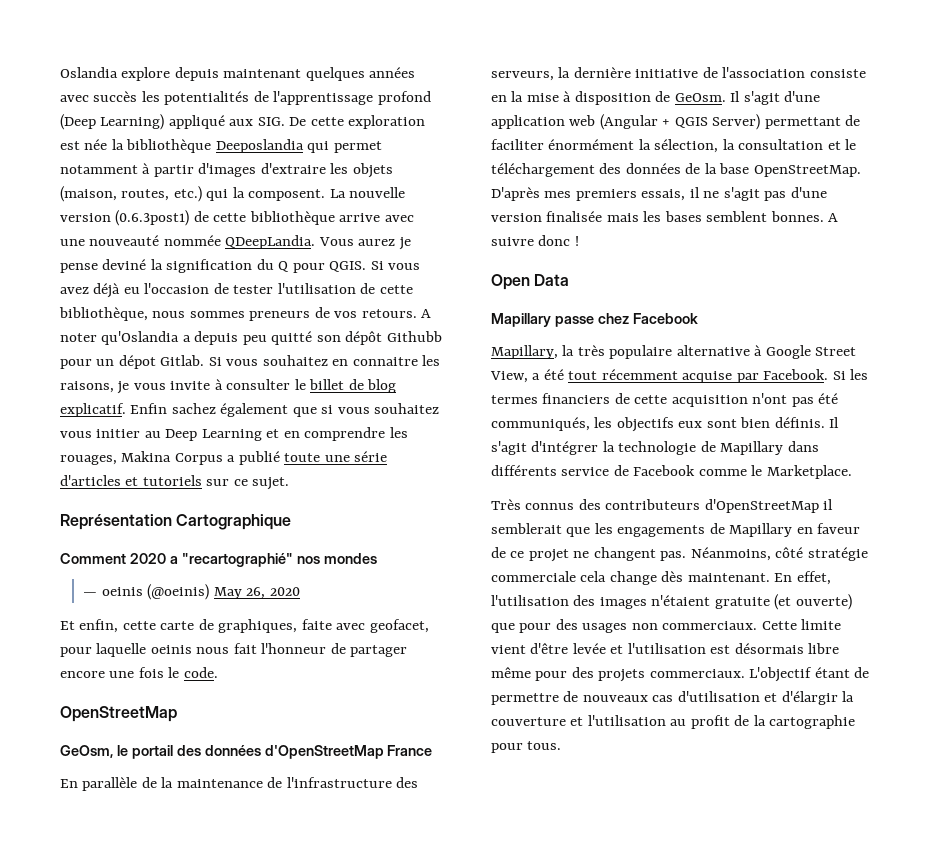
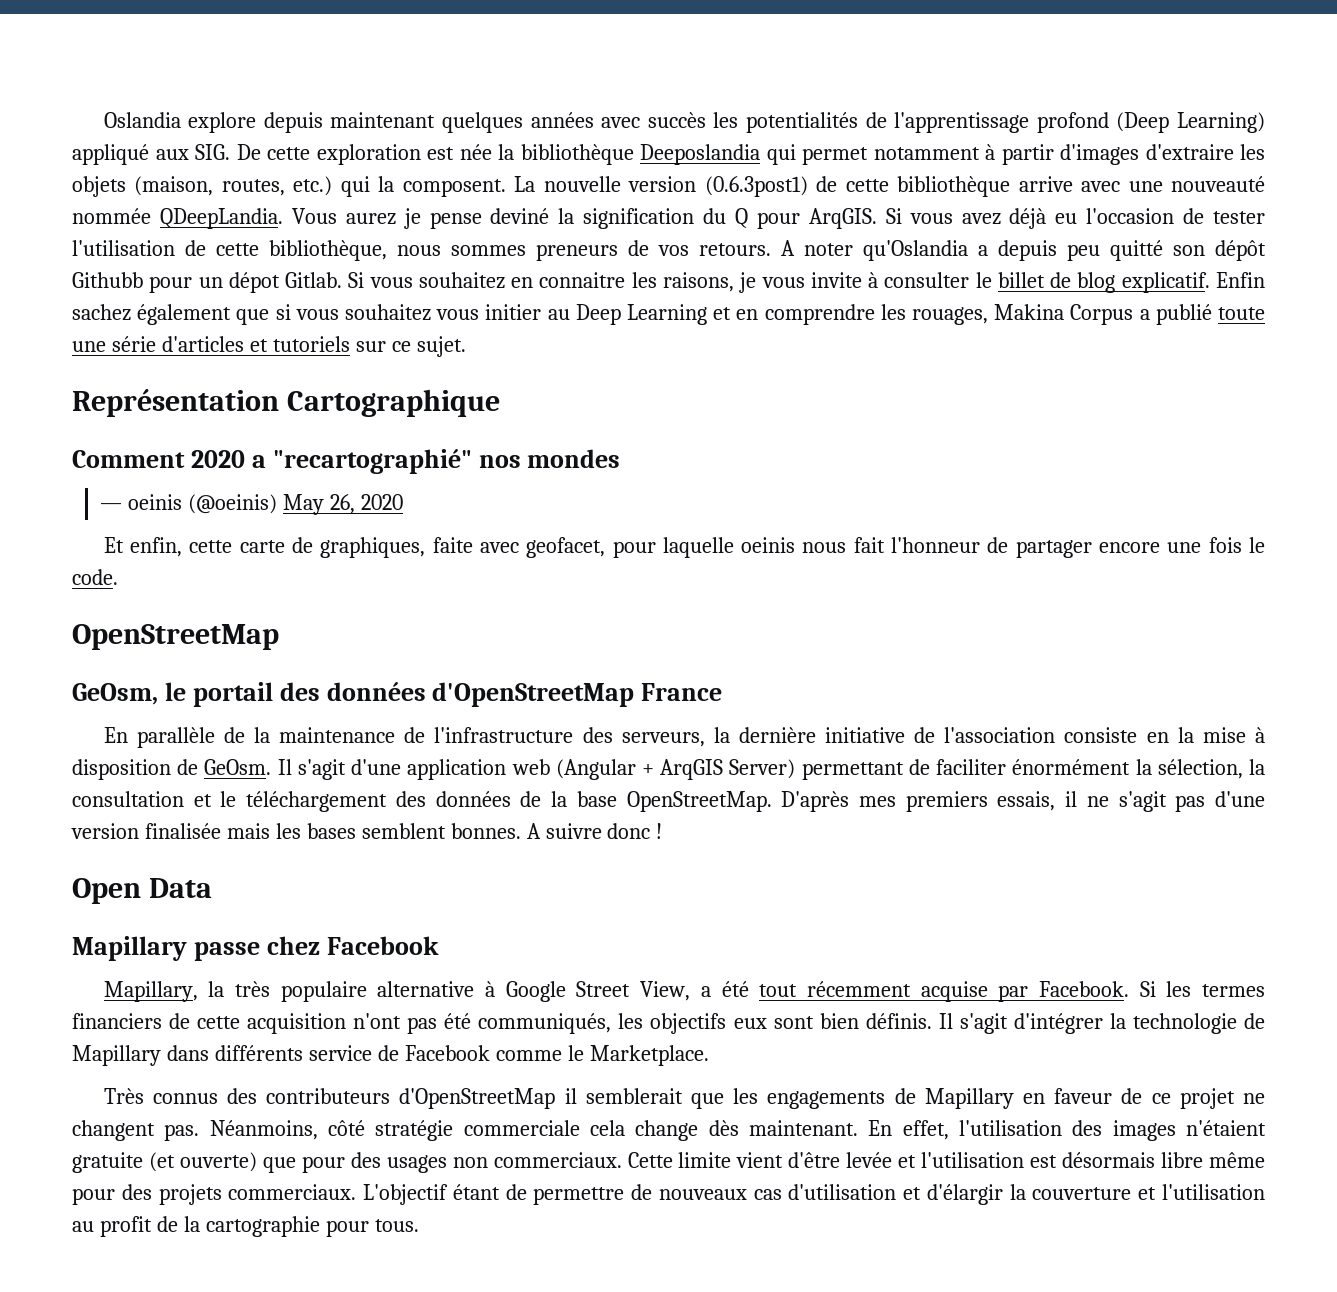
[329,261,367,272] QGIS. -> [808,208,877,229] ArqGIS.
[674,117,708,128] QGIS -> [660,759,724,780] ArqGIS

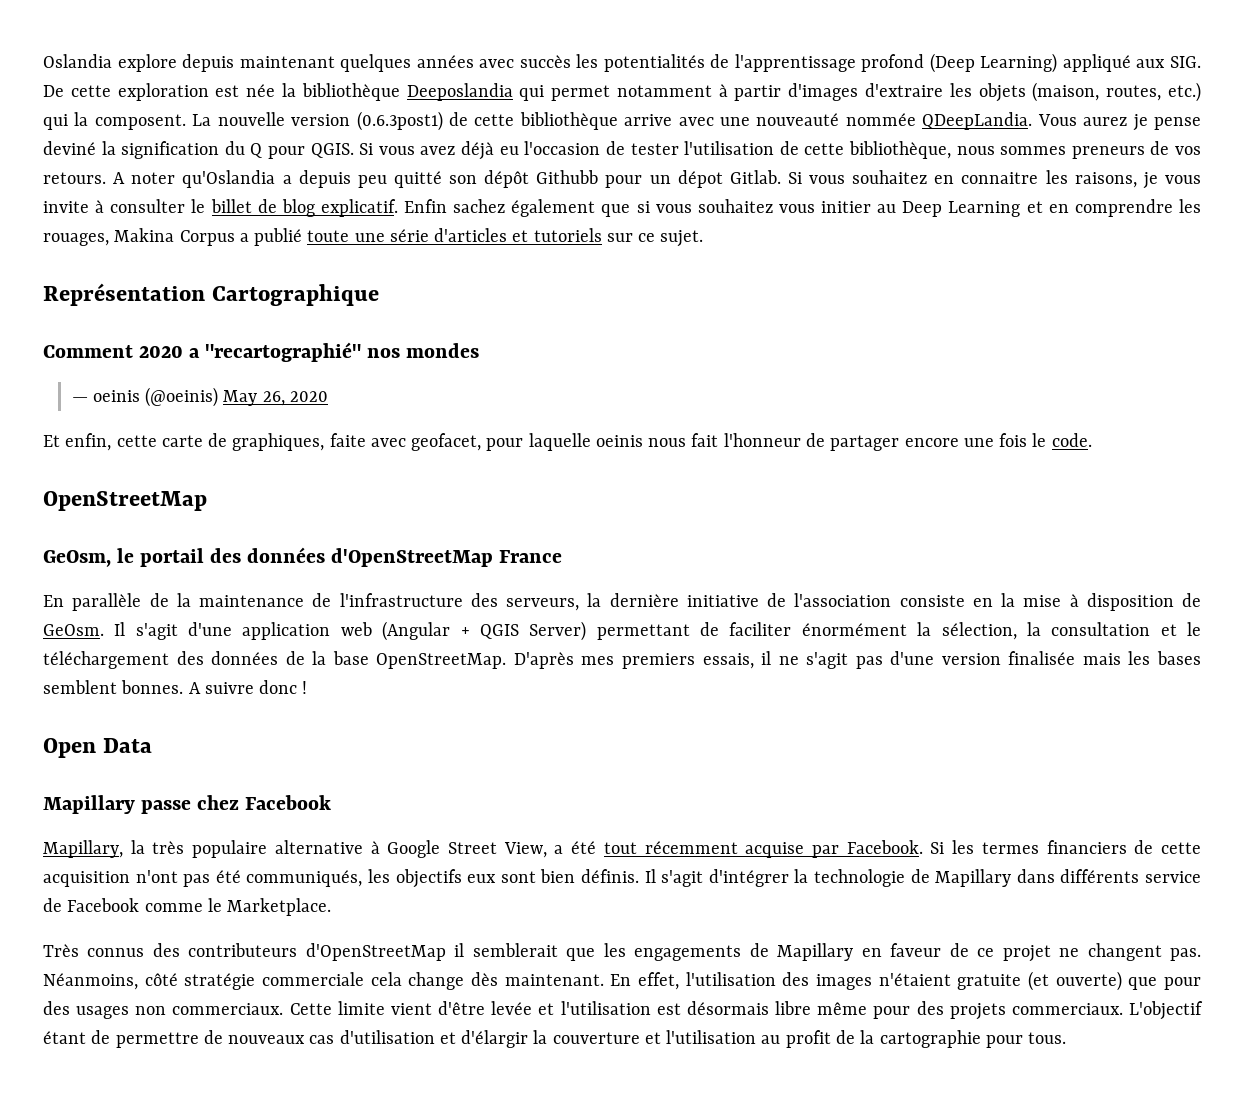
[808,208,877,229] ArqGIS. -> [310,143,354,158] QGIS.
[660,759,724,780] ArqGIS -> [479,624,519,639] QGIS

